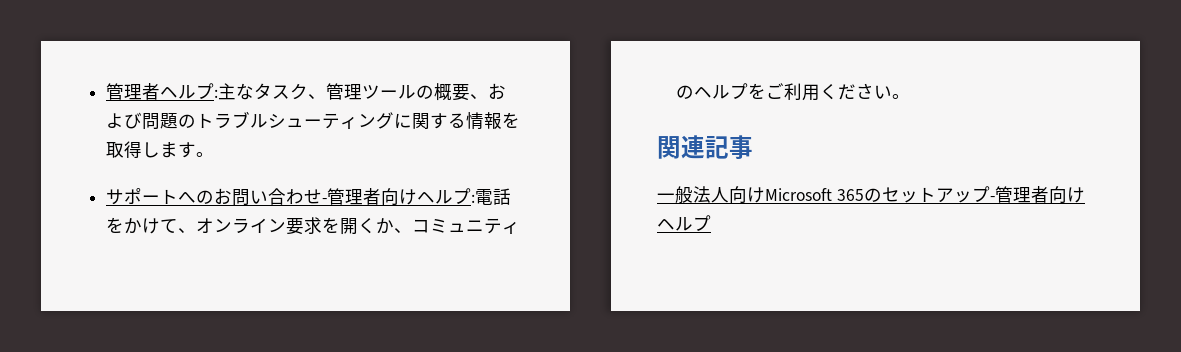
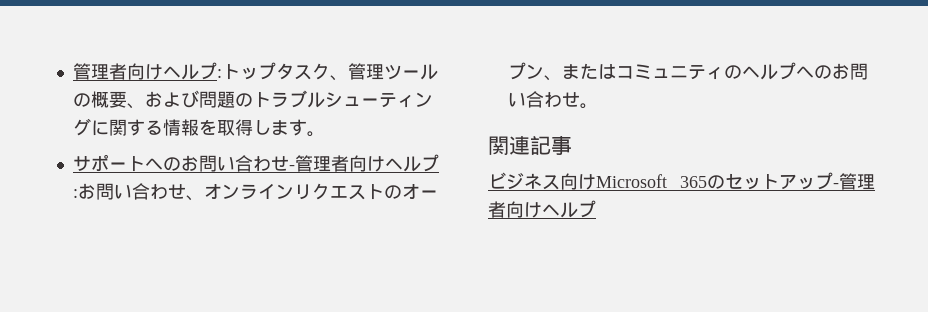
[106,83,255,100] 管理者ヘルプ:主な -> [72,62,276,80] 管理者向けヘルプ:トップ
[475,188,512,205] [106,217,413,235] 電話をかけて、オンライン要求を開くか、 -> [77,183,438,201] [507,62,616,81] お問い合わせ、オンラインリクエストのオープン、または
[748,83,893,101] をご利用ください -> [795,63,868,80] [507,91,580,108] へのお問い合わせ
[657,186,729,203] 一般法人 -> [488,172,560,190] ビジネス

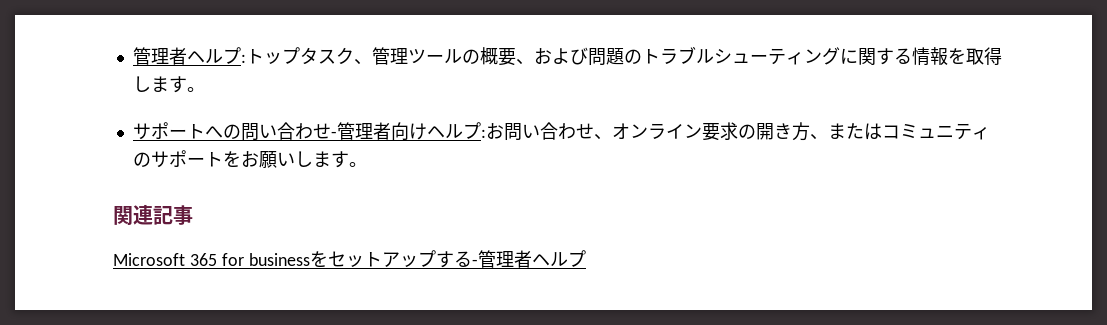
[72,63,163,80] 管理者向け -> [132,47,187,65] 管理者
[180,155,199,171] お -> (241, 131) none
[293,183,438,200] [507,62,544,80] リクエストのオープン -> [701,122,810,141] 要求の開き方
[741,62,868,80] [507,91,598,109] [488,136,572,155] [488,172,725,190] ヘルプへのお問い合わせ。 // 関連記事 // ビジネス向けMicrosoft 365の -> [150,150,367,168] [113,204,193,225] [113,251,328,267] サポートをお願いします。 // 関連記事 // Microsoft 365 for businessを
[833,173,875,190] [488,201,542,218] -管理者向け -> [435,250,532,268] する-管理者

